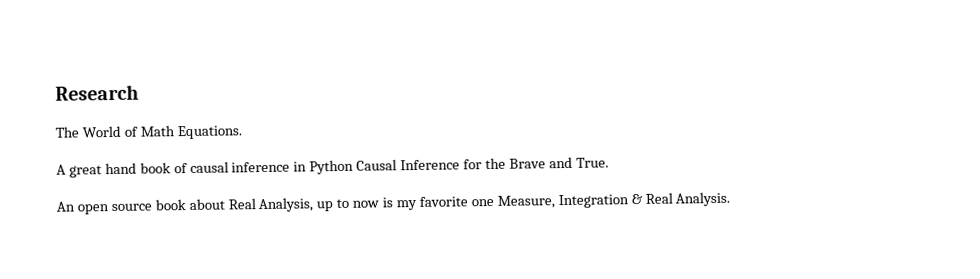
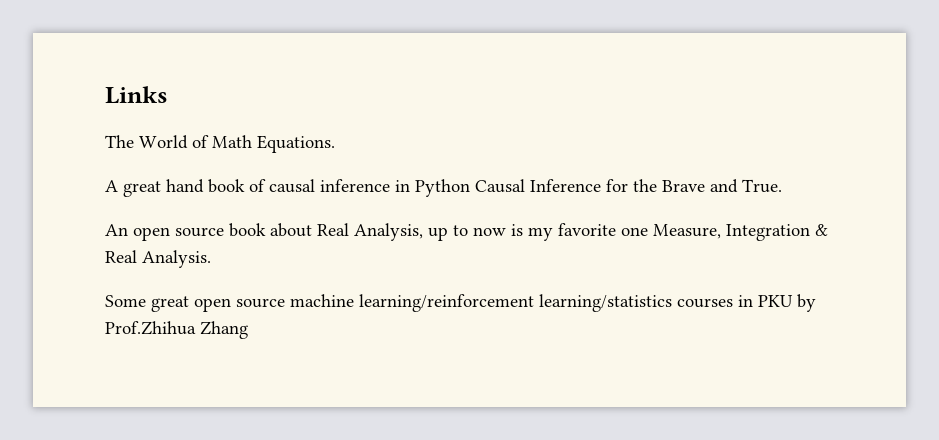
[55,84,139,101] Research -> [105,86,168,104] Links
(731, 199) none -> [105,294,816,312] [105,321,248,339] // Some great open source machine learning/reinforcement learning/statistics courses in PKU by Prof.Zhihua Zhang

